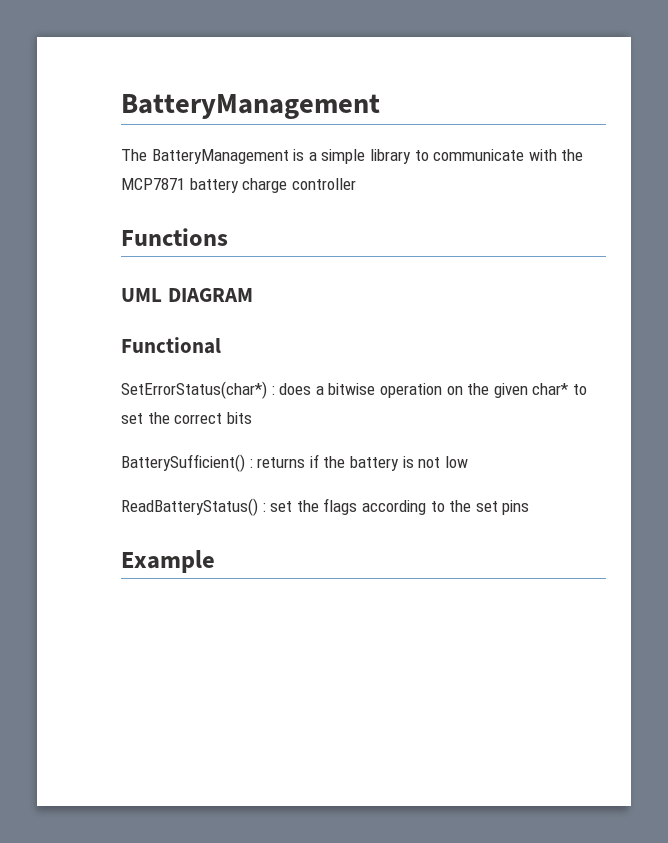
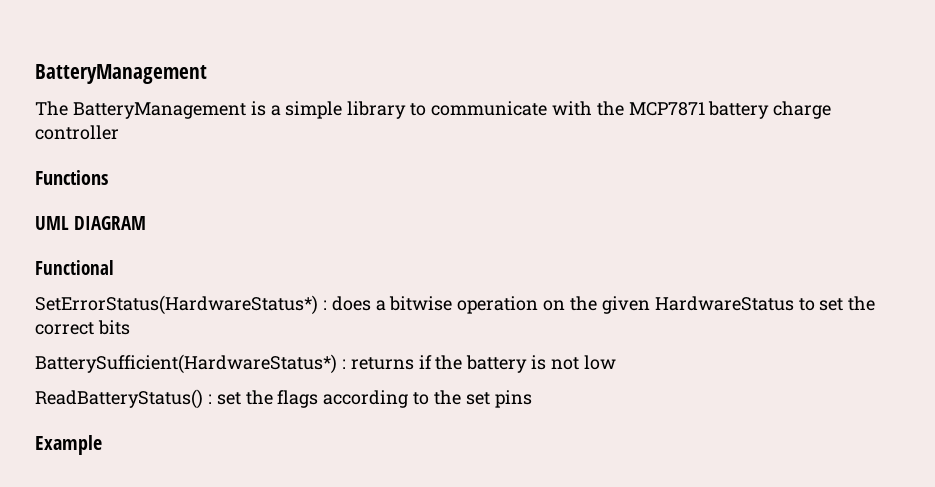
[121,381,267,399] SetErrorStatus(char*) -> [35,295,318,315] SetErrorStatus(HardwareStatus*)
[532,383,569,395] char* -> [654,296,794,311] HardwareStatus
[121,454,245,472] BatterySufficient() -> [35,354,337,374] BatterySufficient(HardwareStatus*)

